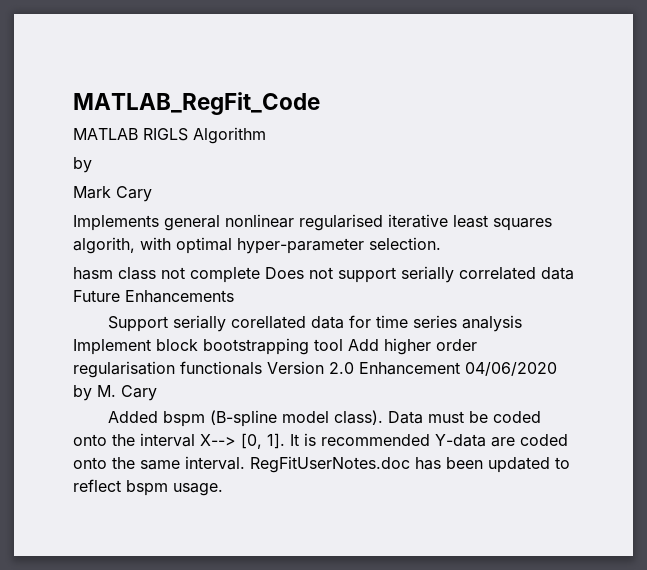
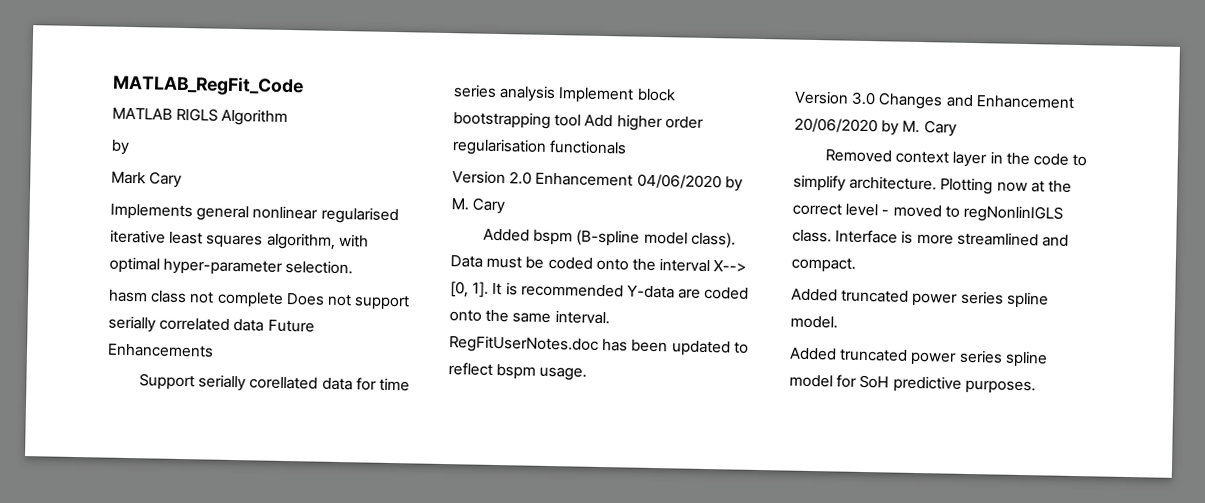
[73,237,135,254] algorith, -> [265,232,336,250] algorithm,
(262, 368) none -> (628, 147) //
(223, 489) none -> [794,90,1075,110] [794,117,957,137] [825,149,1088,168] [793,174,1072,195] [792,202,1063,223] [792,229,1069,247] [791,256,856,273] [791,288,1049,309] [790,315,838,329] [789,347,1048,368] [789,374,1036,395] // Version 3.0 Changes and Enhancement 20/06/2020 by M. Cary // Removed context layer in the code to simplify architecture. Plotting now at the correct level - moved to regNonlinIGLS class. Interface is more streamlined and compact. // Added truncated power series spline model. // Added truncated power series spline model for SoH predictive purposes.

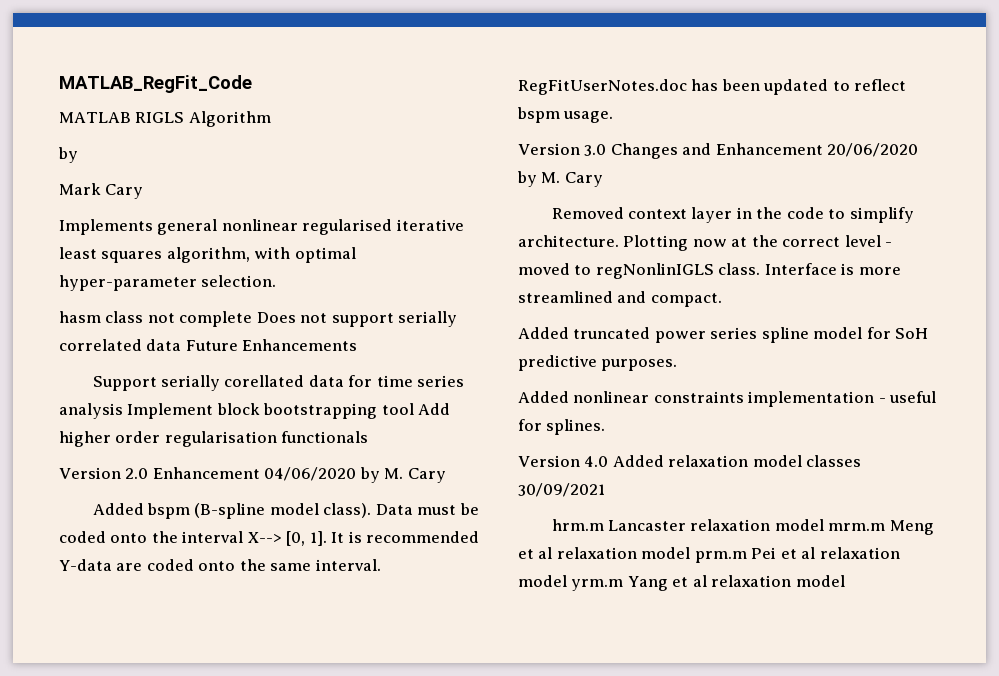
[791,288,1049,309] [790,315,838,329] // Added truncated power series spline model. -> (722, 300) none
(1036, 387) none -> [518,391,937,407] [518,419,606,435] [518,455,862,467] [518,483,605,497] [551,519,934,535] [518,547,900,563] [518,575,845,591] // Added nonlinear constraints implementation - useful for splines. // Version 4.0 Added relaxation model classes 30/09/2021 // hrm.m Lancaster relaxation model mrm.m Meng et al relaxation model prm.m Pei et al relaxation model yrm.m Yang et al relaxation model

